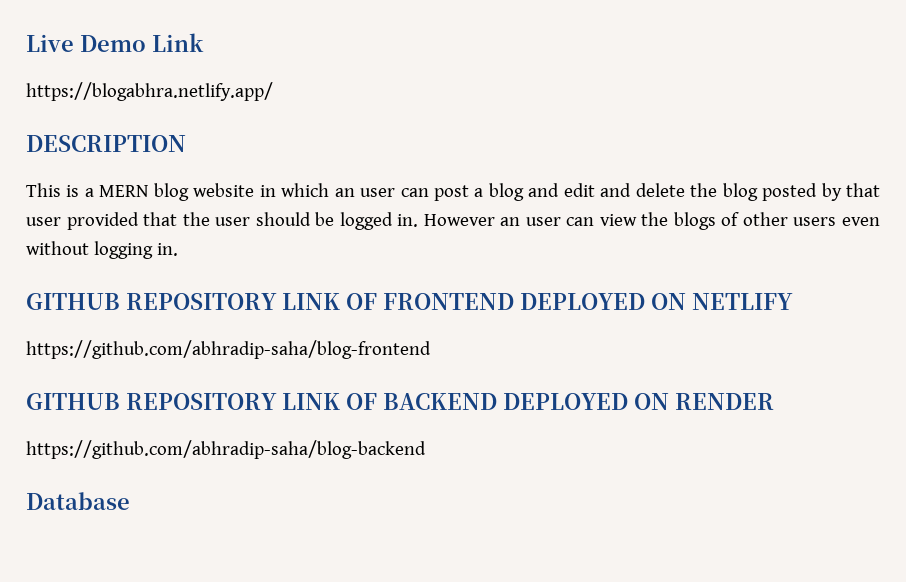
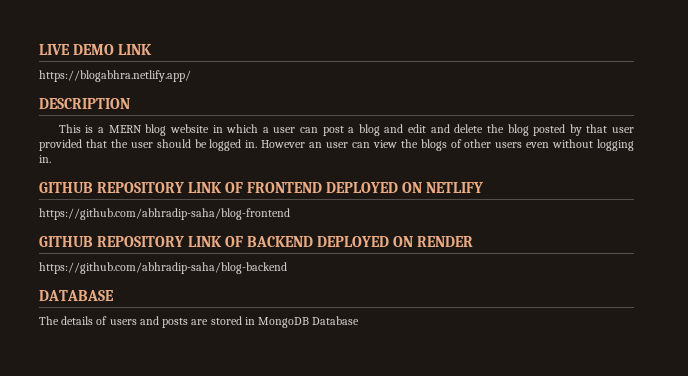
[26,33,204,52] Live Demo Link -> [39,44,153,55] LIVE DEMO LINK
[334,188,355,197] an -> [262,127,269,133] a
(426, 449) none -> [39,290,114,301] [39,316,310,328] DATABASE // The details of users and posts are stored in MongoDB

